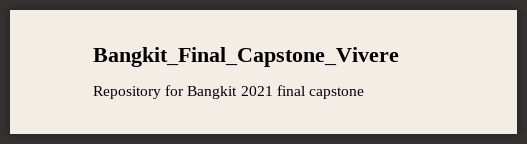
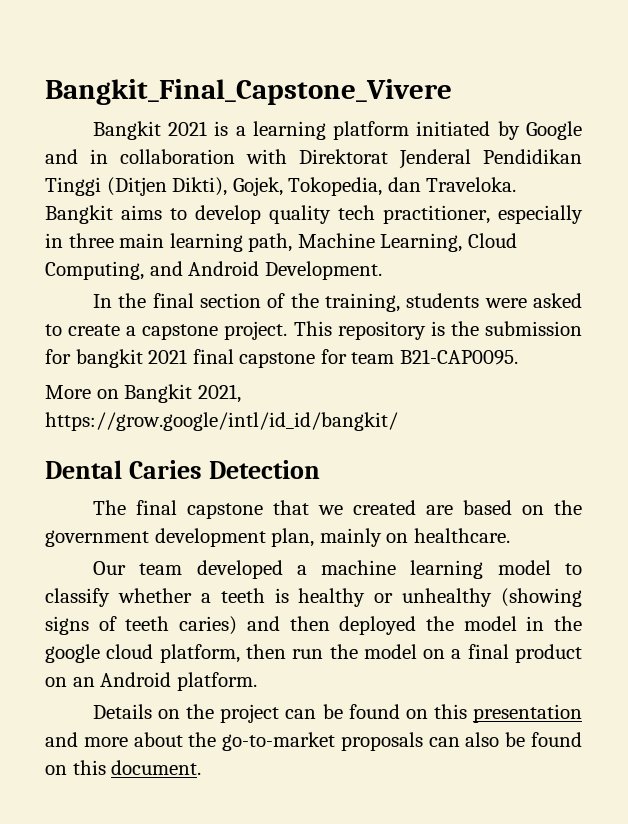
[93,85,364,99] Repository for Bangkit 2021 final capstone -> [92,121,583,140] [45,149,582,169] [45,177,517,196] [45,205,583,224] [45,233,517,252] [45,261,382,280] [92,293,583,312] [45,321,583,340] [45,349,518,368] [45,384,241,403] [45,412,398,431] [45,460,320,479] [92,500,582,519] [45,528,510,547] [92,560,582,579] [45,588,582,607] [45,616,582,635] [45,644,583,663] [45,672,257,691] [92,704,583,723] [45,732,582,751] [45,760,202,775] Bangkit 2021 is a learning platform initiated by Google and in collaboration with Direktorat Jenderal Pendidikan Tinggi (Ditjen Dikti), Gojek, Tokopedia, dan Traveloka. Bangkit aims to develop quality tech practitioner, especially in three main learning path, Machine Learning, Cloud Computing, and Android Development. // In the final section of the training, students were asked to create a capstone project. This repository is the submission for bangkit 2021 final capstone for team B21-CAP0095. // More on Bangkit 2021, https://grow.google/intl/id_id/bangkit/ // Dental Caries Detection // The final capstone that we created are based on the government development plan, mainly on healthcare. // Our team developed a machine learning model to classify whether a teeth is healthy or unhealthy (showing signs of teeth caries) and then deployed the model in the google cloud platform, then run the model on a final product on an Android platform. // Details on the project can be found on this presentation and more about the go-to-market proposals can also be found on this document.

